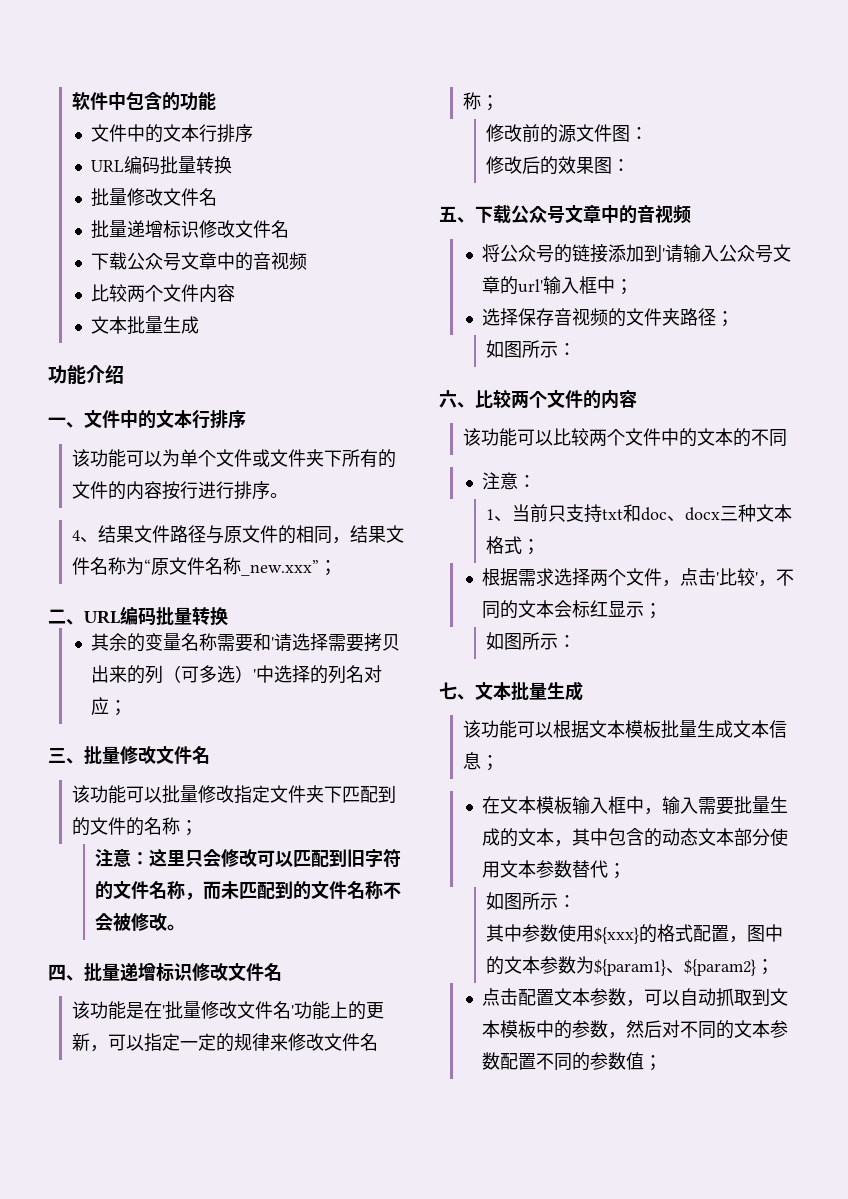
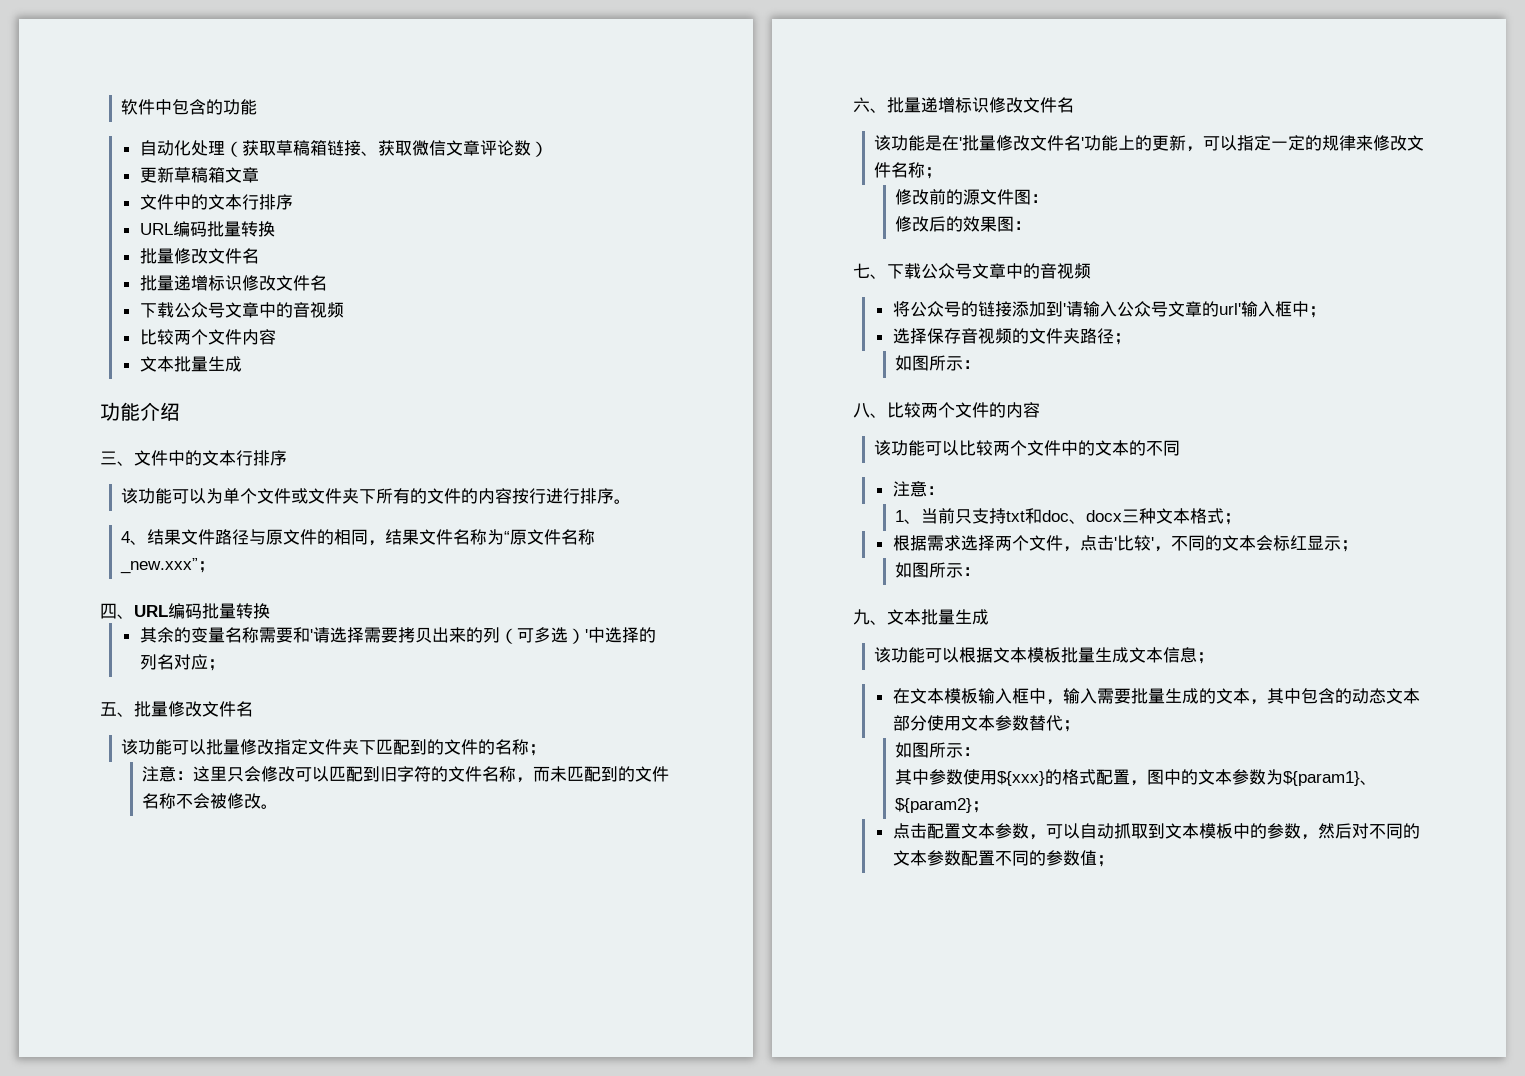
(216, 101) none -> [139,140,548,157] [139,167,259,183] // 自动化处理（获取草稿箱链接、获取微信文章评论数） // 更新草稿箱文章
[48,417,66,426] 一 -> [100,451,117,465] 三
[48,609,66,624] 二 -> [100,603,117,619] 四
[48,748,66,763] 三 -> [100,702,117,716] 五
[48,964,66,981] 四 -> [853,97,870,113] 六
[439,206,457,222] 五 -> [853,263,870,278] 七
[439,390,457,408] 六 -> [853,402,870,418] 八
[439,682,457,700] 七 -> [853,609,870,625] 九

